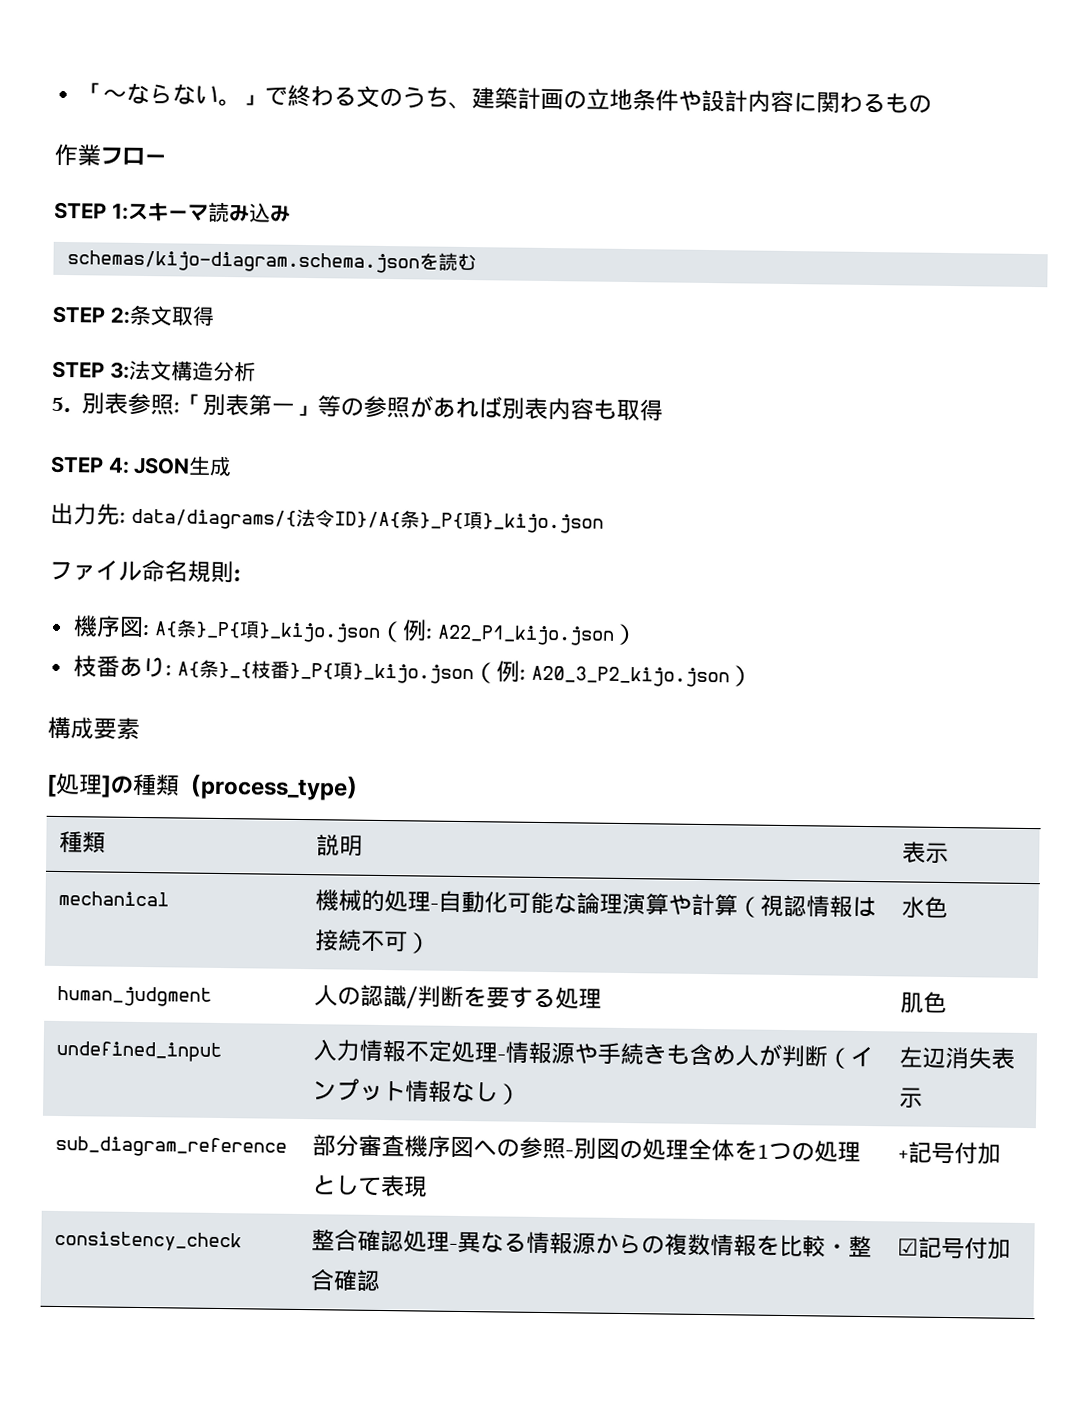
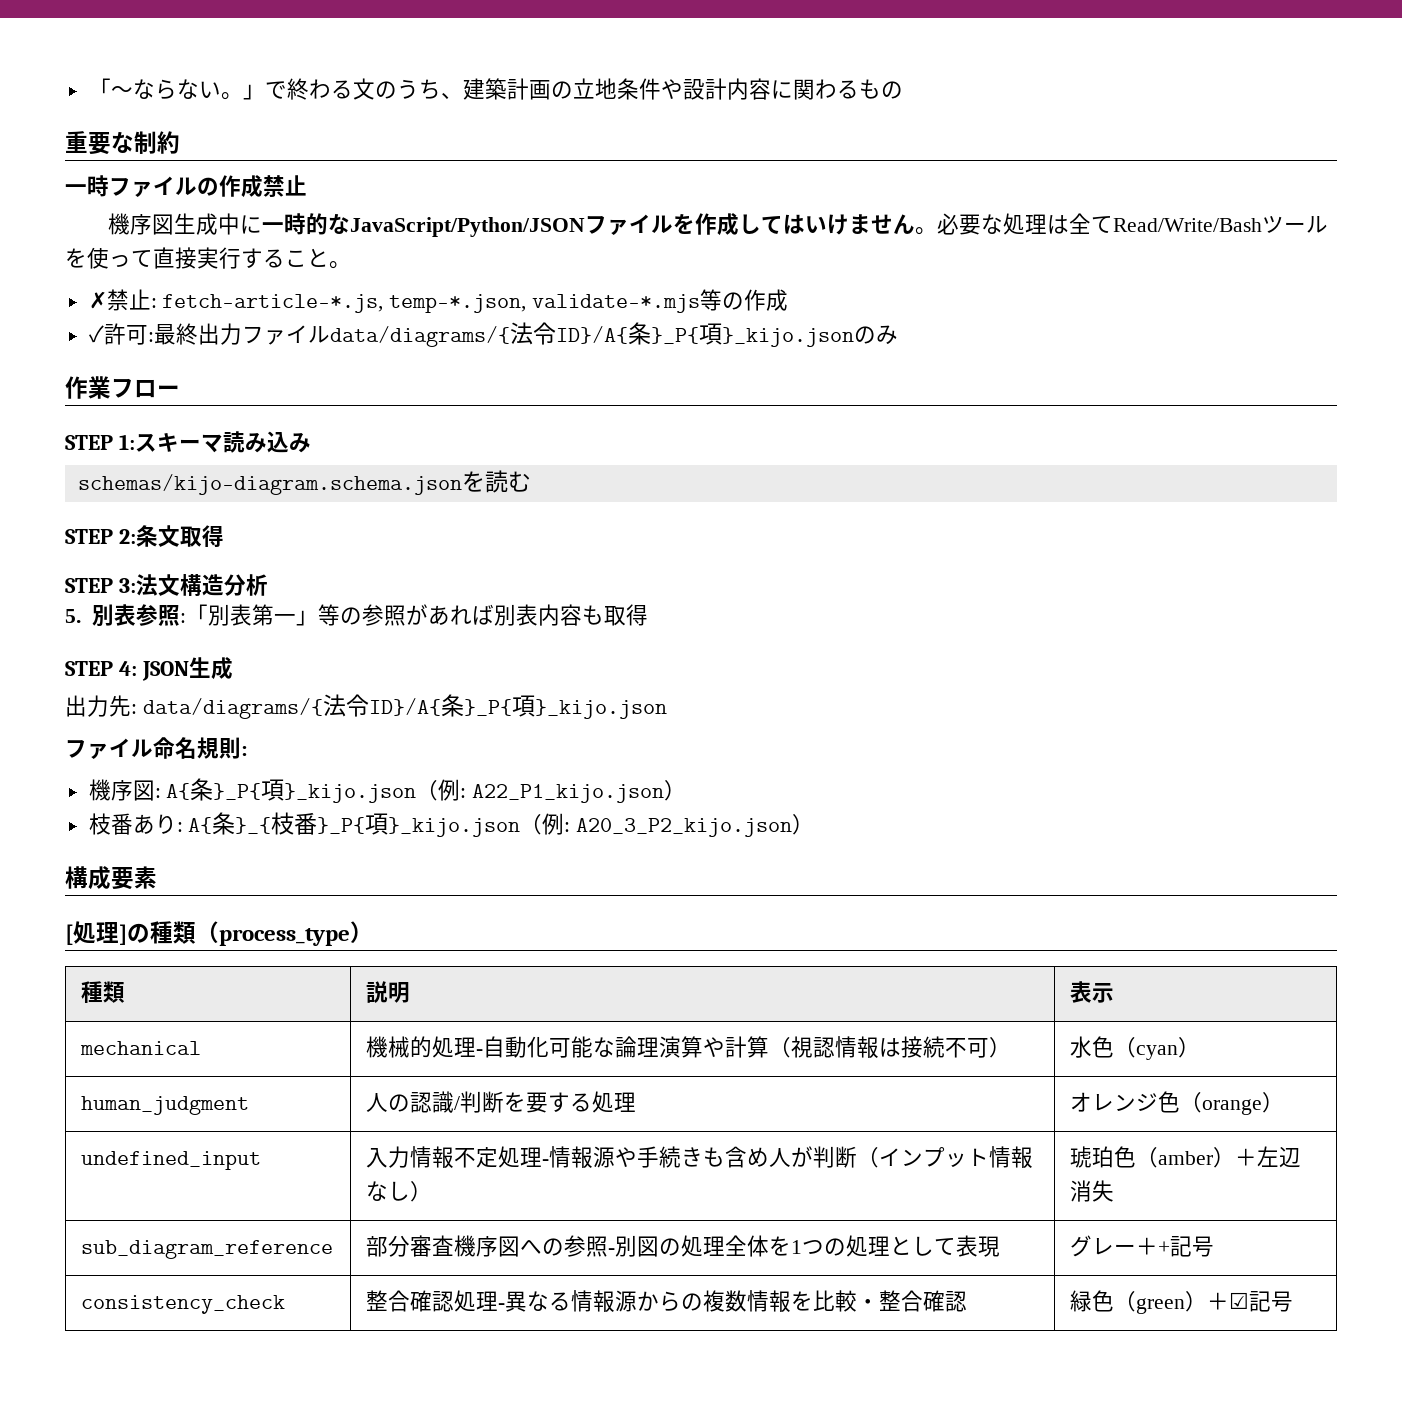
(932, 103) none -> [65,131,180,155] [65,175,307,198] [107,213,1328,237] [65,247,351,269] [88,289,789,313] [88,322,898,347] // 重要な制約 // 一時ファイルの作成禁止 // 機序図生成中に一時的なJavaScript/Python/JSONファイルを作成してはいけません。必要な処理は全てRead/Write/Bashツールを使って直接実行すること。 // ✗禁止: fetch-article-*.js, temp-*.json, validate-*.mjs等の作成 // ✓許可:最終出力ファイルdata/diagrams/{法令ID}/A{条}_P{項}_kijo.jsonのみ
(948, 907) none -> [1114,1037,1201,1060] （cyan）
[899,991,947,1014] 肌色 -> [1070,1091,1285,1115] オレンジ色（orange）
(521, 1094) none -> [1070,1146,1258,1168] 琥珀色（amber）＋
[990,1047,1015,1069] [898,1087,923,1109] 表示 -> (1115, 1191) none
(428, 1187) none -> [1070,1235,1159,1257] グレー＋
[953,1142,1001,1165] 付加 -> (1215, 1246) none
(381, 1280) none -> [1070,1290,1230,1314] 緑色（green）＋
[963,1237,1011,1260] 付加 -> (1294, 1301) none

